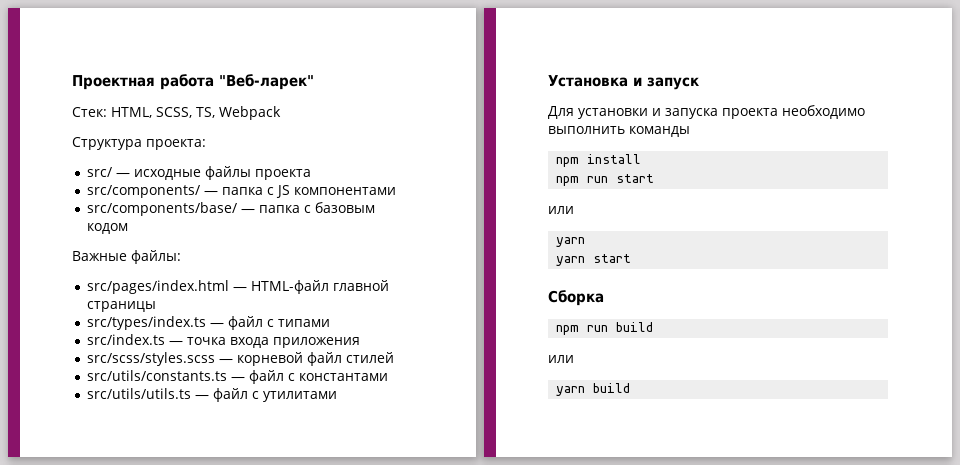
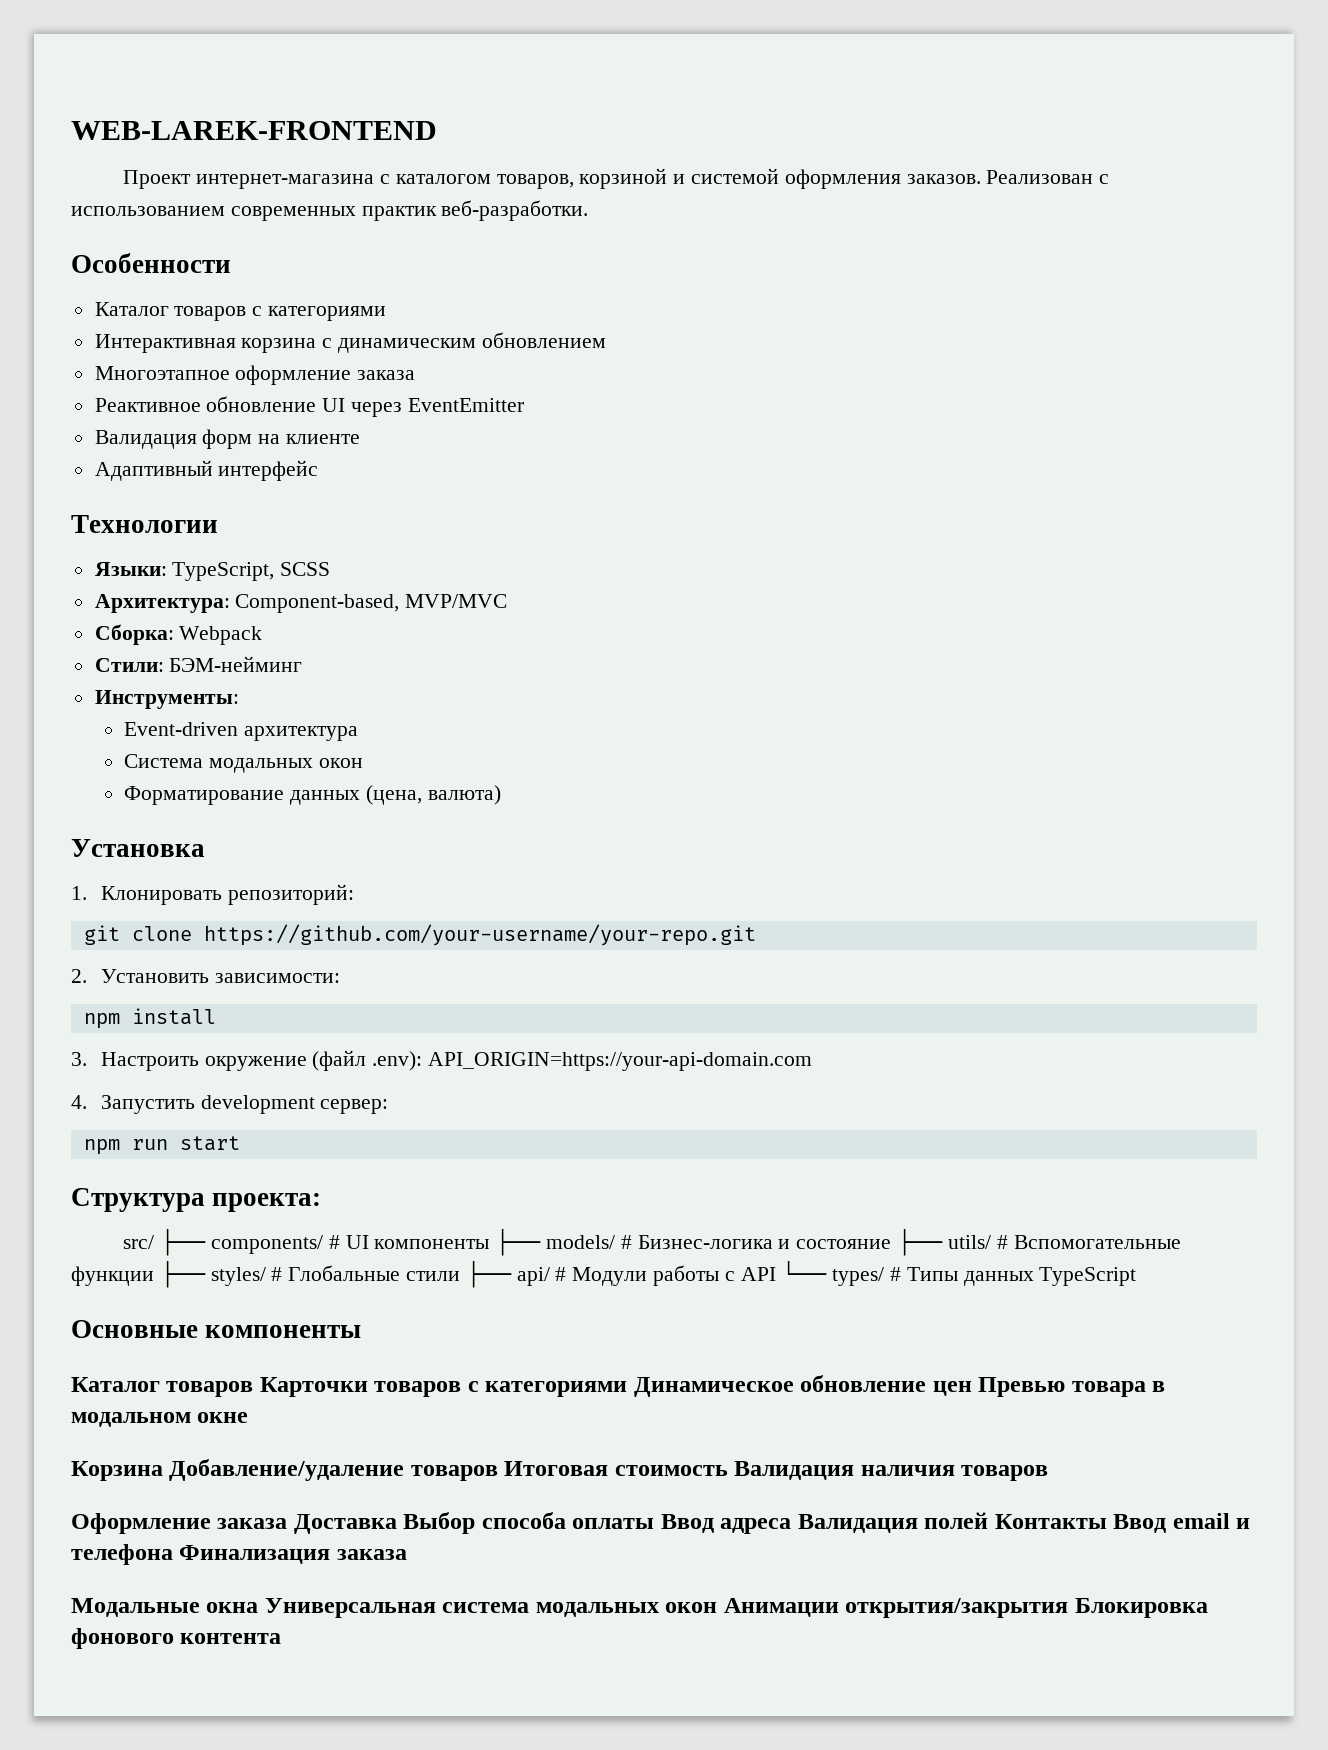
[72,74,314,90] [72,106,281,120] [72,137,206,150] [86,166,311,180] [86,185,396,198] [86,202,375,216] [86,223,128,234] [72,250,181,264] [86,280,389,294] [86,301,156,312] [86,316,330,330] [86,334,360,348] [86,352,394,366] [86,370,388,384] [86,388,337,402] [548,75,699,90] [548,105,865,119] [548,126,690,137] [556,154,642,167] [556,174,655,186] [548,206,574,214] [556,237,586,247] [556,254,632,266] [548,290,604,306] [556,322,654,335] [548,355,574,363] [556,383,631,396] Проектная работа "Веб-ларек" // Стек: HTML, SCSS, TS, Webpack // Структура проекта: // src/ — исходные файлы проекта // src/components/ — папка с JS компонентами // src/components/base/ — папка с базовым кодом // Важные файлы: // src/pages/index.html — HTML-файл главной страницы // src/types/index.ts — файл с типами // src/index.ts — точка входа приложения // src/scss/styles.scss — корневой файл стилей // src/utils/constants.ts — файл с константами // src/utils/utils.ts — файл с утилитами // Установка и запуск // Для установки и запуска проекта необходимо выполнить команды // npm install // npm run start // или // yarn // yarn start // Сборка // npm run build // или // yarn build -> [71,121,437,140] [123,168,1110,189] [71,200,589,221] [71,253,231,273] [94,302,387,321] [94,332,606,353] [94,365,416,385] [94,396,524,417] [94,429,361,449] [94,460,319,481] [71,515,218,533] [94,562,331,581] [94,594,508,613] [94,624,263,645] [94,656,303,672] [94,690,239,709] [124,722,359,741] [124,754,363,773] [124,785,501,805] [71,839,205,857] [71,884,354,905] [83,924,756,946] [71,969,340,983] [83,1008,216,1029] [71,1050,812,1071] [71,1095,389,1114] [83,1136,240,1155] [71,1188,322,1212] [123,1229,1181,1256] [71,1261,1137,1288] [71,1320,362,1338] [71,1375,1166,1397] [71,1412,249,1427] [71,1459,1049,1481] [71,1512,1251,1534] [71,1544,407,1565] [71,1598,1208,1618] [71,1628,282,1649] WEB-LAREK-FRONTEND // Проект интернет-магазина с каталогом товаров, корзиной и системой оформления заказов. Реализован с использованием современных практик веб-разработки. // Особенности // Каталог товаров с категориями // Интерактивная корзина с динамическим обновлением // Многоэтапное оформление заказа // Реактивное обновление UI через EventEmitter // Валидация форм на клиенте // Адаптивный интерфейс // Технологии // Языки: TypeScript, SCSS // Архитектура: Component-based, MVP/MVC // Сборка: Webpack // Стили: БЭМ-нейминг // Инструменты: // Event-driven архитектура // Система модальных окон // Форматирование данных (цена, валюта) // Установка // 1. Клонировать репозиторий: // git clone https://github.com/your-username/your-repo.git // 2. Установить зависимости: // npm install // 3. Настроить окружение (файл .env): API_ORIGIN=https://your-api-domain.com // 4. Запустить development сервер: // npm run start // Структура проекта: // src/ ├── components/ # UI компоненты ├── models/ # Бизнес-логика и состояние ├── utils/ # Вспомогательные функции ├── styles/ # Глобальные стили ├── api/ # Модули работы с API └── types/ # Типы данных TypeScript // Основные компоненты // Каталог товаров Карточки товаров с категориями Динамическое обновление цен Превью товара в модальном окне // Корзина Добавление/удаление товаров Итоговая стоимость Валидация наличия товаров // Оформление заказа Доставка Выбор способа оплаты Ввод адреса Валидация полей Контакты Ввод email и телефона Финализация заказа // Модальные окна Универсальная система модальных окон Анимации открытия/закрытия Блокировка фонового контента

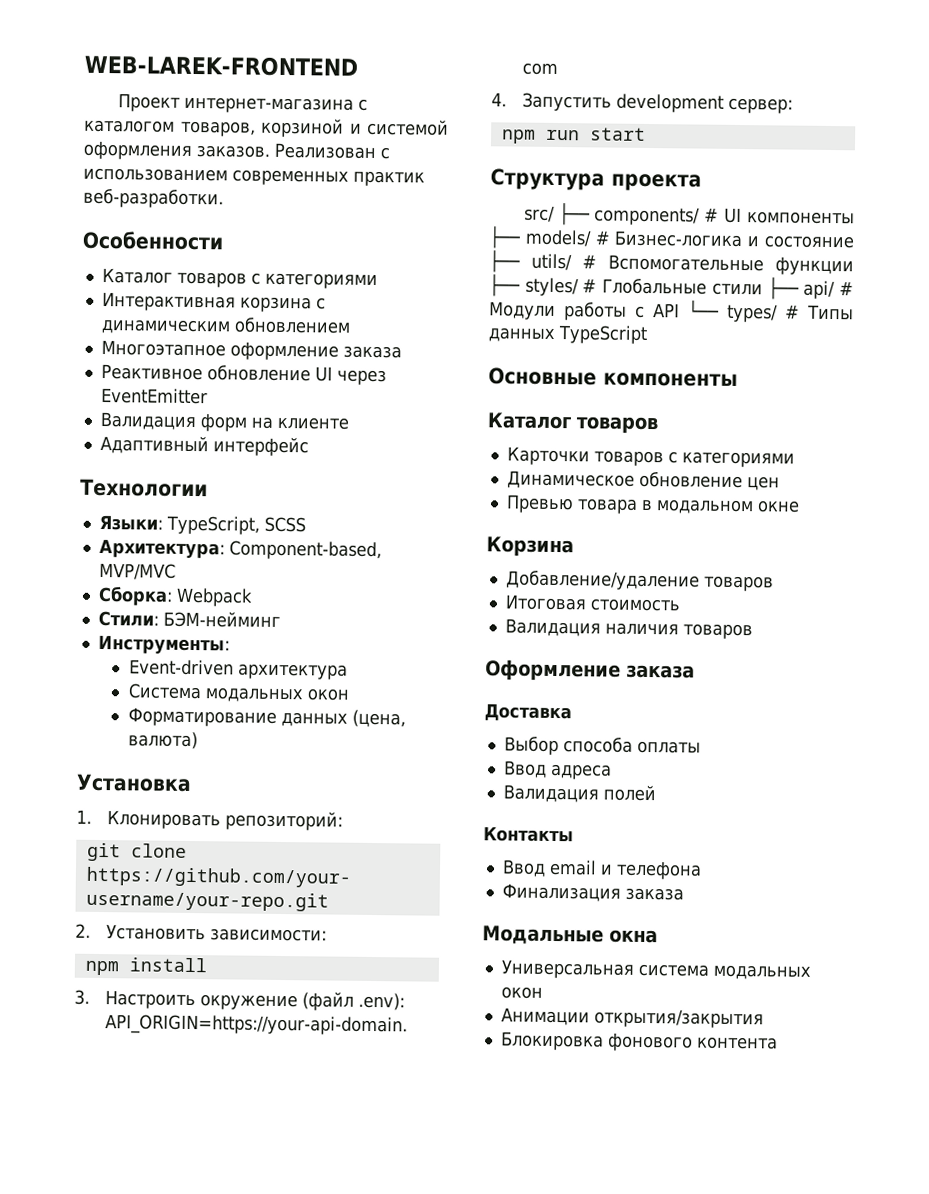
[212,1193,322,1212] проекта: -> [611,173,702,192] проекта
(254, 1389) none -> (658, 425) //
(628, 1389) none -> (795, 459) //
(972, 1388) none -> (780, 483) //
(163, 1471) none -> (574, 547) //
(498, 1473) none -> (774, 583) //
(728, 1470) none -> (680, 605) //
(288, 1523) none -> (695, 671) //
(397, 1524) none -> (572, 712) //
(655, 1523) none -> (701, 747) //
(792, 1526) none -> (612, 771) //
(989, 1520) none -> (656, 793) //
(1107, 1521) none -> (574, 834) //
(173, 1554) none -> (702, 870) //
(259, 1607) none -> (658, 936) //
(718, 1607) none -> (543, 992) //
(1069, 1608) none -> (764, 1018) //

